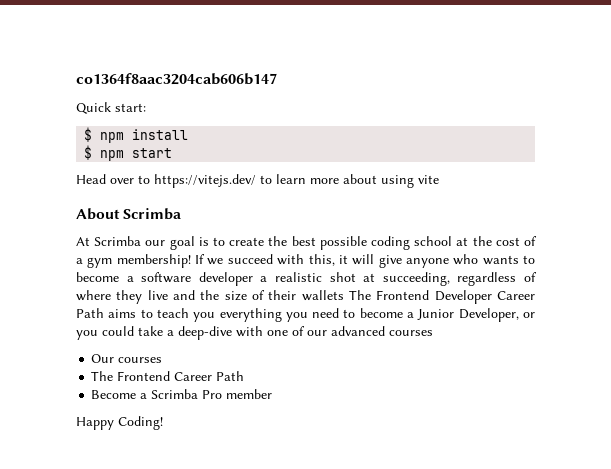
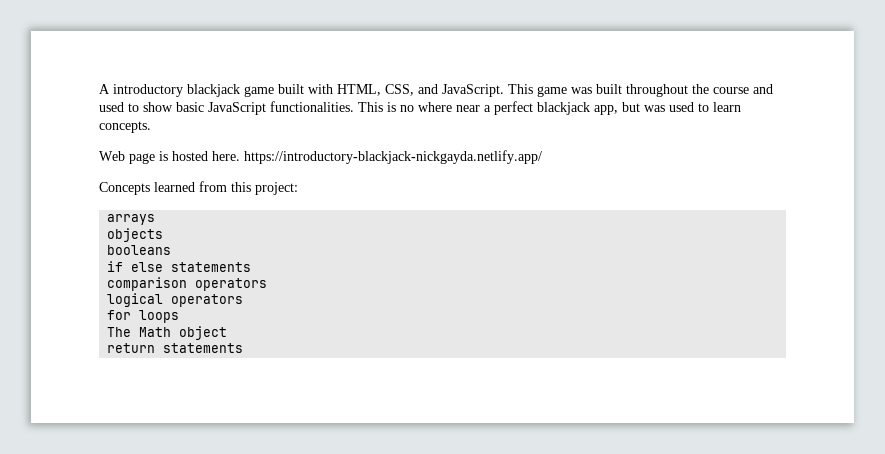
[76,73,277,85] [76,102,146,114] [84,127,189,143] [84,145,173,161] [76,174,439,188] [76,208,182,220] [76,236,537,250] [76,254,535,268] [76,272,538,286] [76,290,535,304] [76,308,536,322] [76,326,433,340] [91,354,163,363] [91,371,245,381] [91,389,273,399] [76,416,163,430] co1364f8aac3204cab606b147 // Quick start: // $ npm install // $ npm start // Head over to https://vitejs.dev/ to learn more about using vite // About Scrimba // At Scrimba our goal is to create the best possible coding school at the cost of a gym membership! If we succeed with this, it will give anyone who wants to become a software developer a realistic shot at succeeding, regardless of where they live and the size of their wallets The Frontend Developer Career Path aims to teach you everything you need to become a Junior Developer, or you could take a deep-dive with one of our advanced courses // Our courses // The Frontend Career Path // Become a Scrimba Pro member // Happy Coding! -> [99,84,773,97] [99,101,741,115] [99,121,151,133] [99,150,542,164] [99,181,298,195] [107,214,156,225] [107,228,164,242] [107,245,172,255] [107,261,252,272] [107,277,268,291] [107,293,244,307] [107,310,180,323] [107,326,228,340] [107,343,244,353] A introductory blackjack game built with HTML, CSS, and JavaScript. This game was built throughout the course and used to show basic JavaScript functionalities. This is no where near a perfect blackjack app, but was used to learn concepts. // Web page is hosted here. https://introductory-blackjack-nickgayda.netlify.app/ // Concepts learned from this project: // arrays // objects // booleans // if else statements // comparison operators // logical operators // for loops // The Math object // return statements

